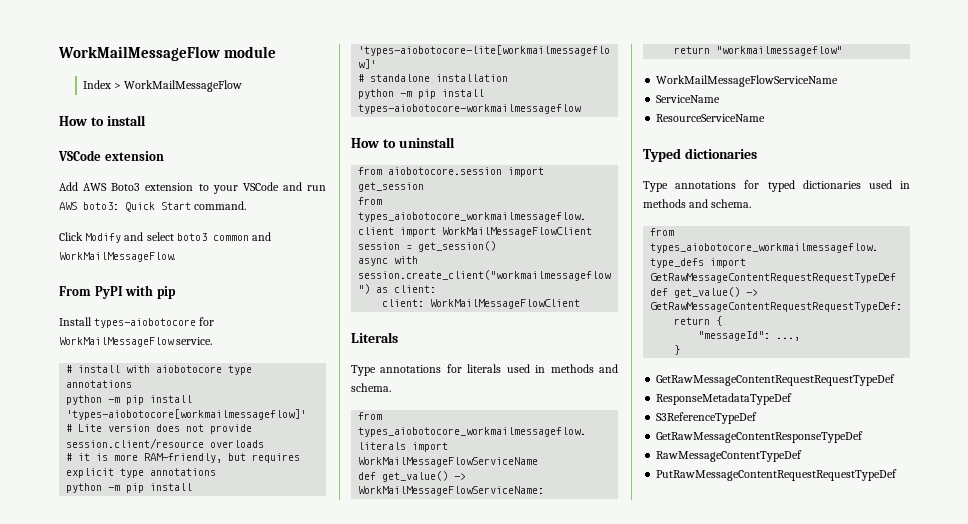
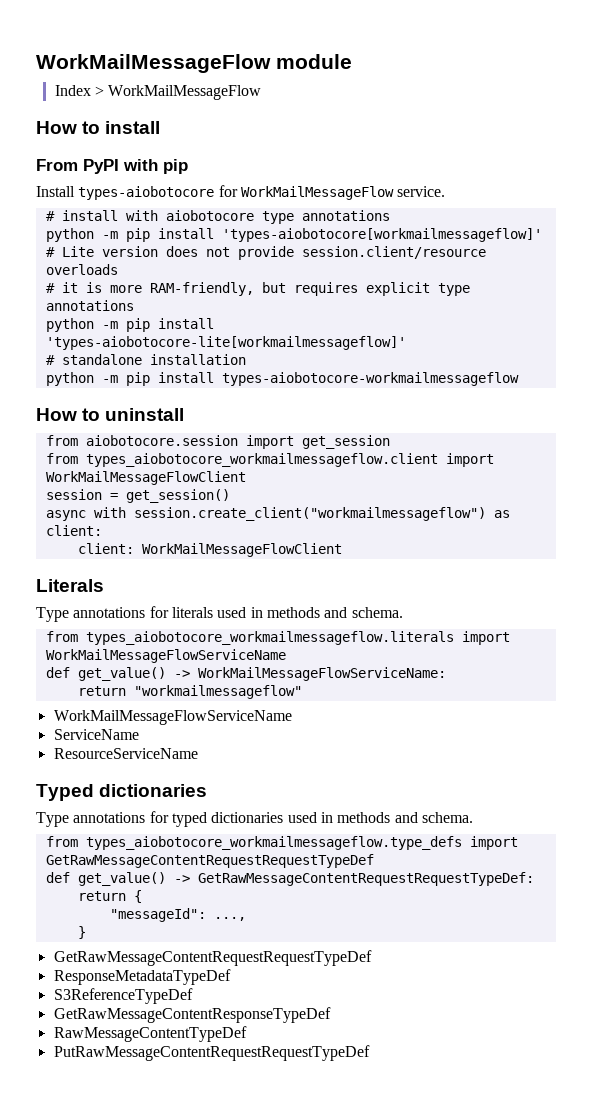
[58,150,164,161] [59,182,326,194] [59,201,247,212] [59,232,272,243] [59,252,175,262] // VSCode extension // Add AWS Boto3 extension to your VSCode and run AWS boto3: Quick Start command. // Click Modify and select boto3 common and WorkMailMessageFlow. -> (161, 127) none

